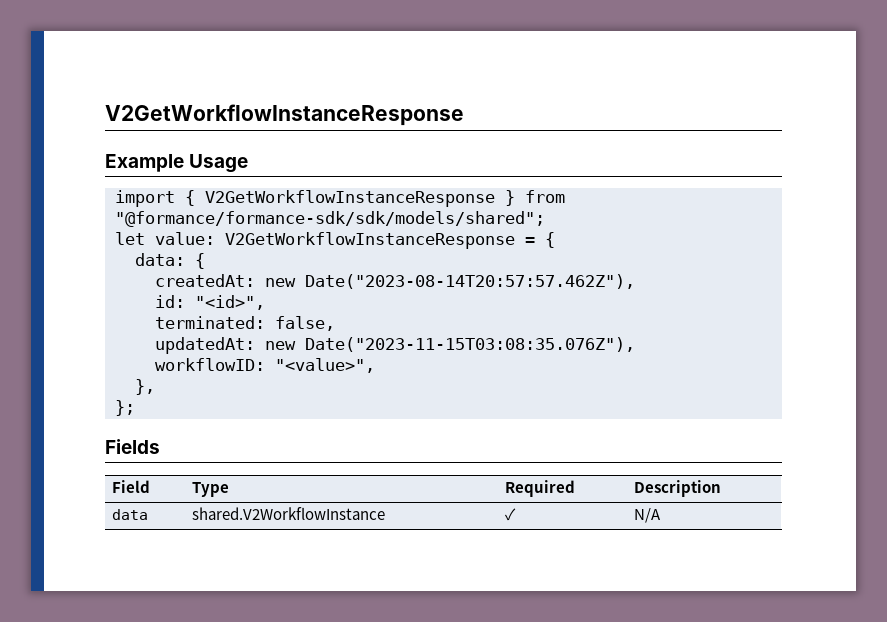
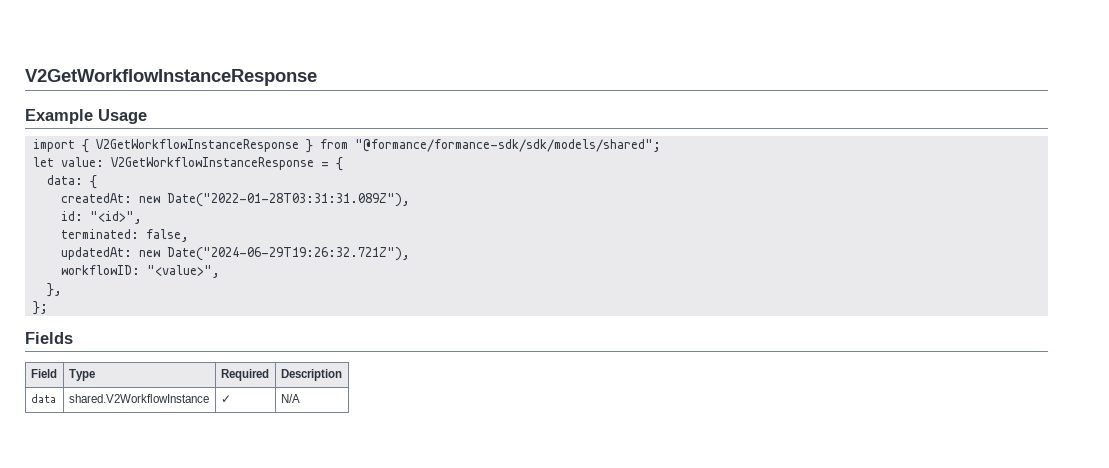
[304,274,635,289] Date("2023-08-14T20:57:57.462Z"), -> [166,193,410,207] Date("2022-01-28T03:31:31.089Z"),
[304,337,635,352] Date("2023-11-15T03:08:35.076Z"), -> [166,247,410,261] Date("2024-06-29T19:26:32.721Z"),

